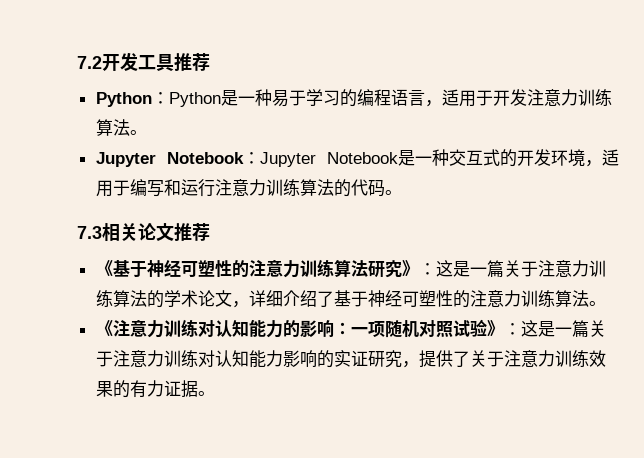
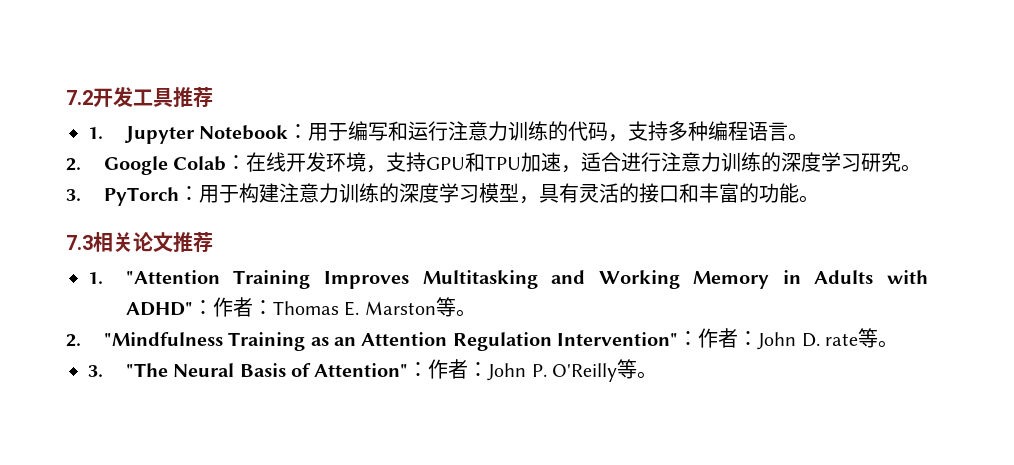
[95,89,612,107] [95,119,147,136] [95,149,619,167] Python：Python是一种易于学习的编程语言，适用于开发注意力训练算法。 // Jupyter Notebook：Jupyter Notebook是一种交互式的开发环境，适 -> [88,124,309,144] 1. Jupyter Notebook：
[299,179,385,197] 算法的代码 -> [548,121,809,142] [66,152,922,175] [66,183,799,206] 的代码，支持多种编程语言。 // 2. Google Colab：在线开发环境，支持GPU和TPU加速，适合进行注意力训练的深度学习研究。 // 3. PyTorch：用于构建注意力训练的深度学习模型，具有灵活的接口和丰富的功能
[95,259,606,278] [95,290,606,308] [95,319,606,338] [95,350,606,368] [95,380,198,398] 《基于神经可塑性的注意力训练算法研究》：这是一篇关于注意力训练算法的学术论文，详细介绍了基于神经可塑性的注意力训练算法。 // 《注意力训练对认知能力的影响：一项随机对照试验》：这是一篇关于注意力训练对认知能力影响的实证研究，提供了关于注意力训练效果的有力证据 -> [88,270,929,289] [125,297,476,317] [66,328,899,351] [88,359,638,382] 1. "Attention Training Improves Multitasking and Working Memory in Adults with ADHD"：作者：Thomas E. Marston等。 // 2. "Mindfulness Training as an Attention Regulation Intervention"：作者：John D. rate等。 // 3. "The Neural Basis of Attention"：作者：John P. O'Reilly等

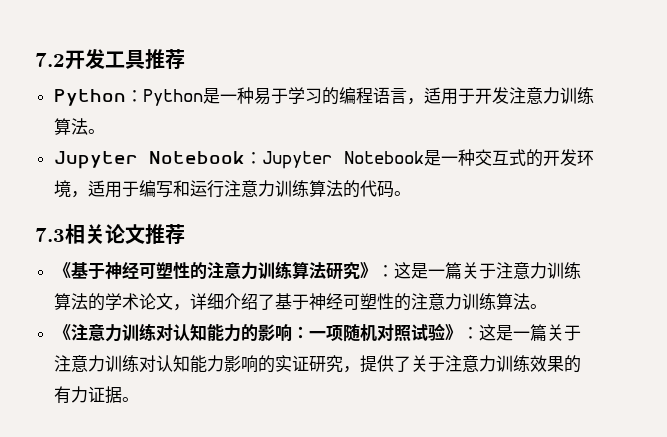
[88,124,309,144] 1. Jupyter Notebook： -> [53,87,594,106] [53,118,105,135] [53,149,594,169] [53,180,105,198] Python：Python是一种易于学习的编程语言，适用于开发注意力训练算法。 // Jupyter Notebook：Jupyter Notebook是一种交互式的开发环境，适
[548,121,809,142] [66,152,922,175] [66,183,799,206] 的代码，支持多种编程语言。 // 2. Google Colab：在线开发环境，支持GPU和TPU加速，适合进行注意力训练的深度学习研究。 // 3. PyTorch：用于构建注意力训练的深度学习模型，具有灵活的接口和丰富的功能 -> [308,180,394,198] 算法的代码
[88,270,929,289] [125,297,476,317] [66,328,899,351] [88,359,638,382] 1. "Attention Training Improves Multitasking and Working Memory in Adults with ADHD"：作者：Thomas E. Marston等。 // 2. "Mindfulness Training as an Attention Regulation Intervention"：作者：John D. rate等。 // 3. "The Neural Basis of Attention"：作者：John P. O'Reilly等 -> [53,261,581,280] [53,293,547,311] [53,323,581,342] [53,355,581,373] [53,386,122,404] 《基于神经可塑性的注意力训练算法研究》：这是一篇关于注意力训练算法的学术论文，详细介绍了基于神经可塑性的注意力训练算法。 // 《注意力训练对认知能力的影响：一项随机对照试验》：这是一篇关于注意力训练对认知能力影响的实证研究，提供了关于注意力训练效果的有力证据

